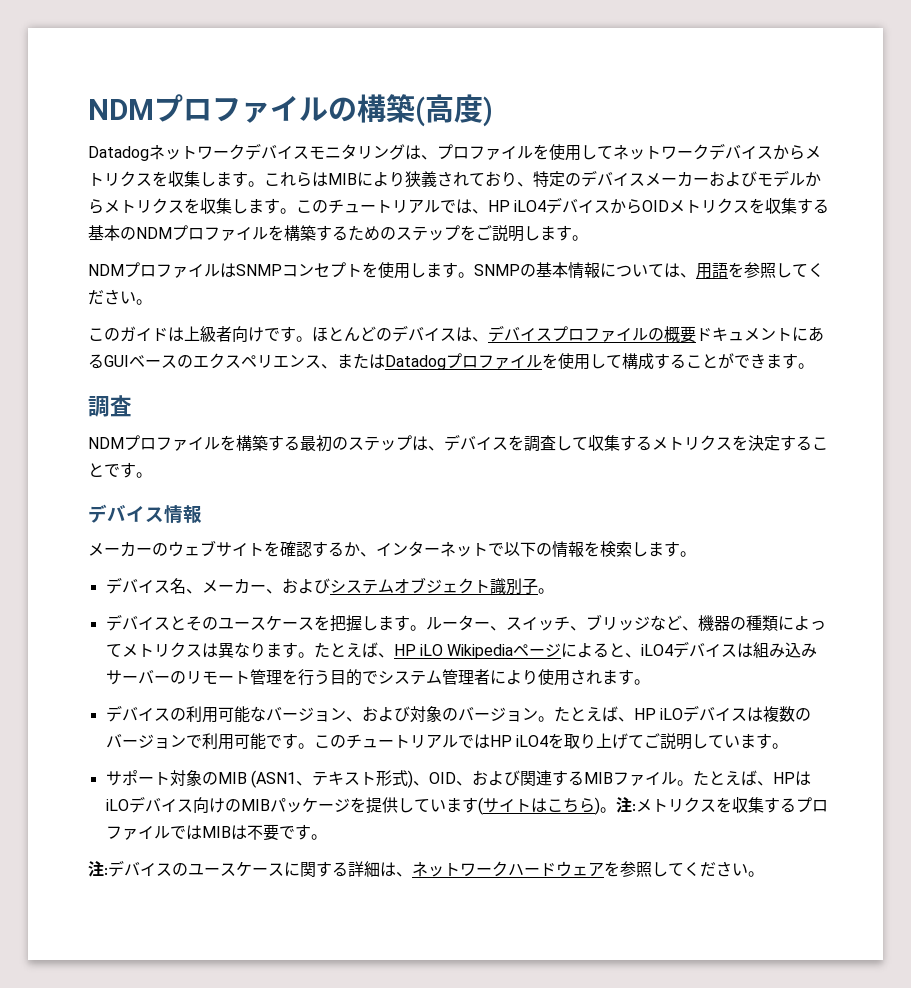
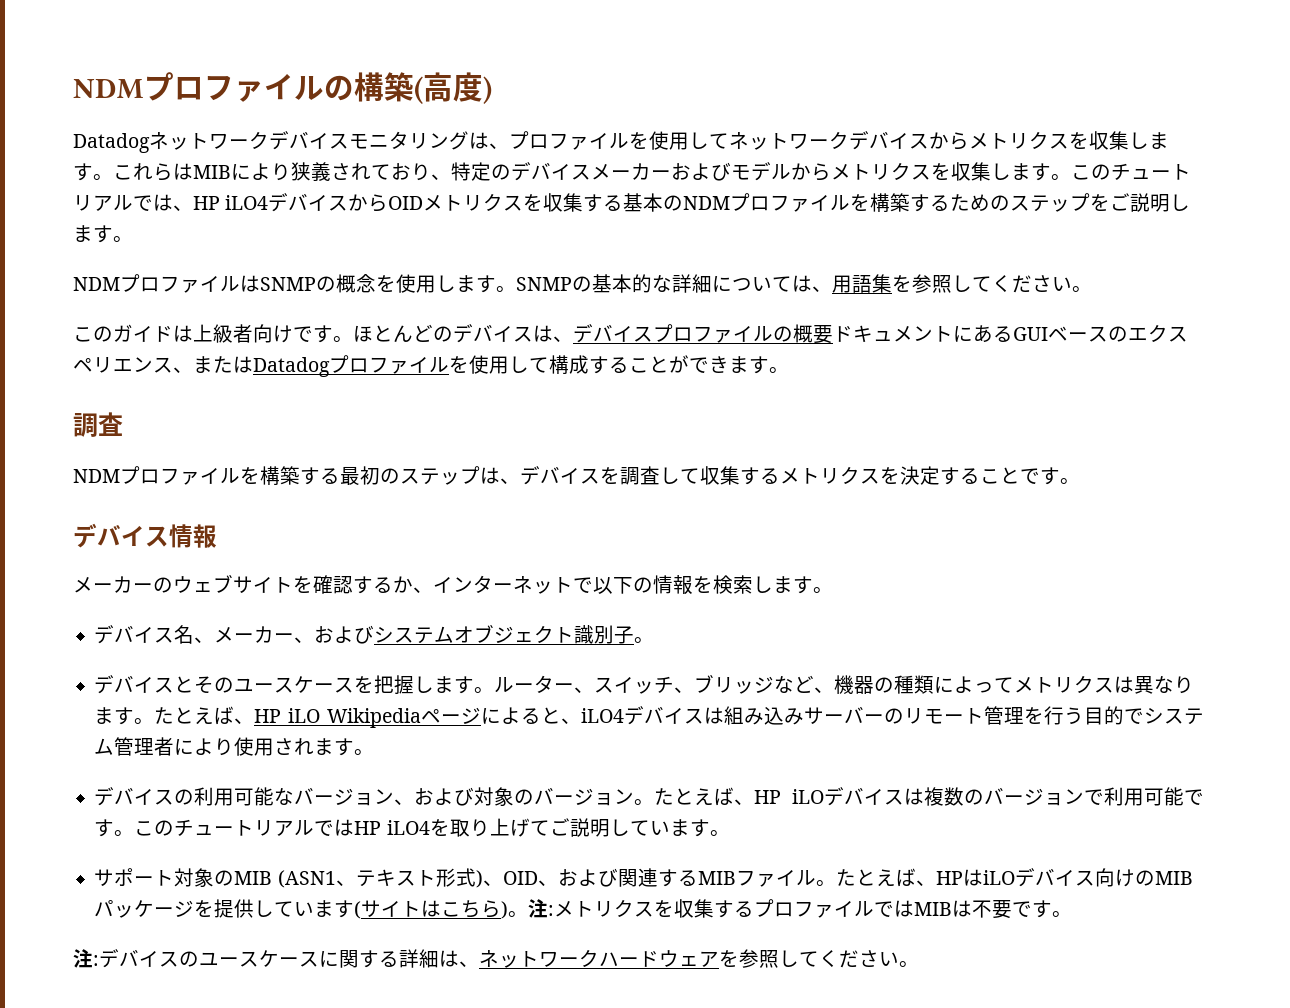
[282,262,362,278] コンセプト -> [316,274,376,293] の概念
[568,262,600,279] 情報 -> [632,274,712,293] 的な詳細
(728, 270) none -> [872,274,892,293] 集

